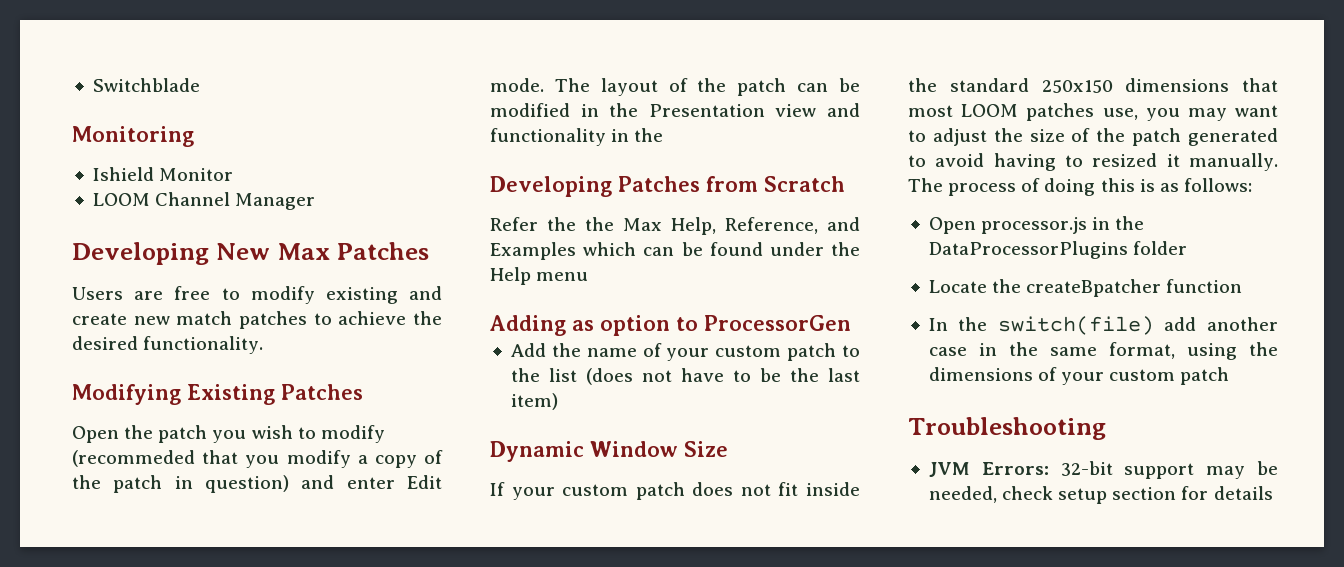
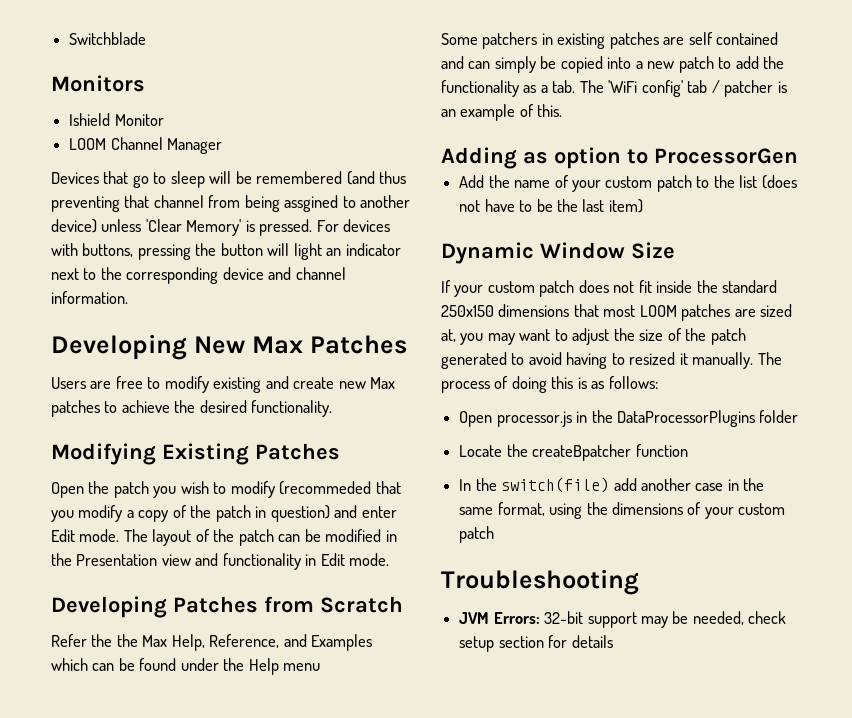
[72,126,194,147] Monitoring -> [51,75,145,92] Monitors
(316, 201) none -> [51,171,407,188] [51,195,411,212] [51,219,391,236] [51,243,401,260] [51,267,346,284] [51,291,128,304] // Devices that go to sleep will be remembered (and thus preventing that channel from being assgined to another device) unless 'Clear Memory' is pressed. For devices with buttons, pressing the button will light an indicator next to the corresponding device and channel information.
[176,311,233,325] match -> [370,377,396,389] Max
[634,128,664,142] the -> [320,553,390,566] Edit mode.
(589, 276) none -> [441,32,779,49] [441,56,785,73] [441,80,787,97] [441,104,563,121] // Some patchers in existing patches are self contained and can simply be copied into a new patch to add the functionality as a tab. The 'WiFi config' tab / patcher is an example of this.
[1102,108,1138,120] use, -> [734,304,793,317] [441,329,456,342] are sized at,

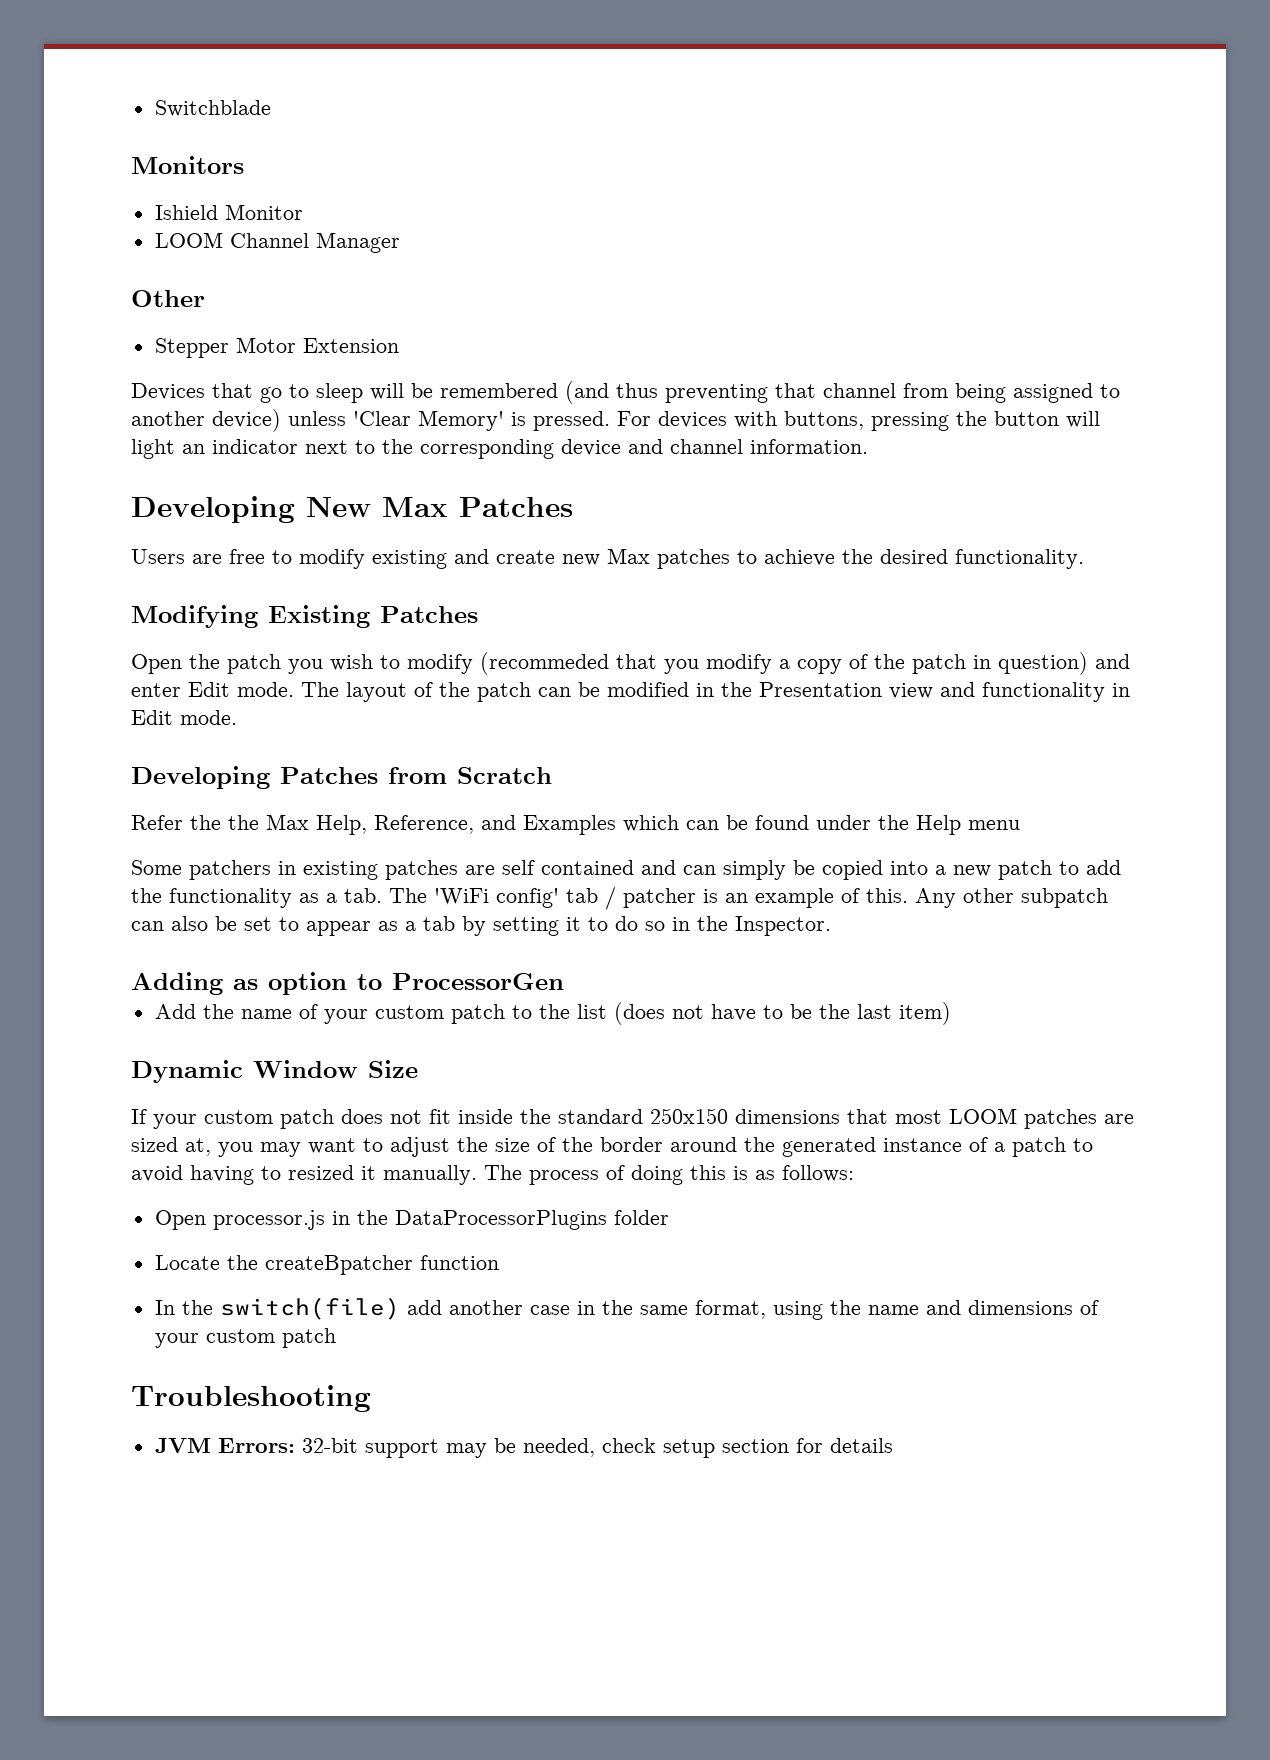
(223, 146) none -> [131,290,205,307] [154,337,399,358] // Other // Stepper Motor Extension
[284,195,339,212] assgined -> [1013,383,1093,403] assigned
(563, 110) none -> [915,888,1108,908] [131,916,831,936] Any other subpatch can also be set to appear as a tab by setting it to do so in the Inspector.
[710,328,746,345] [441,352,507,369] patch generated -> [600,1137,1066,1157] border around the generated instance of a patch
(608, 508) none -> [867,1300,961,1315] name and

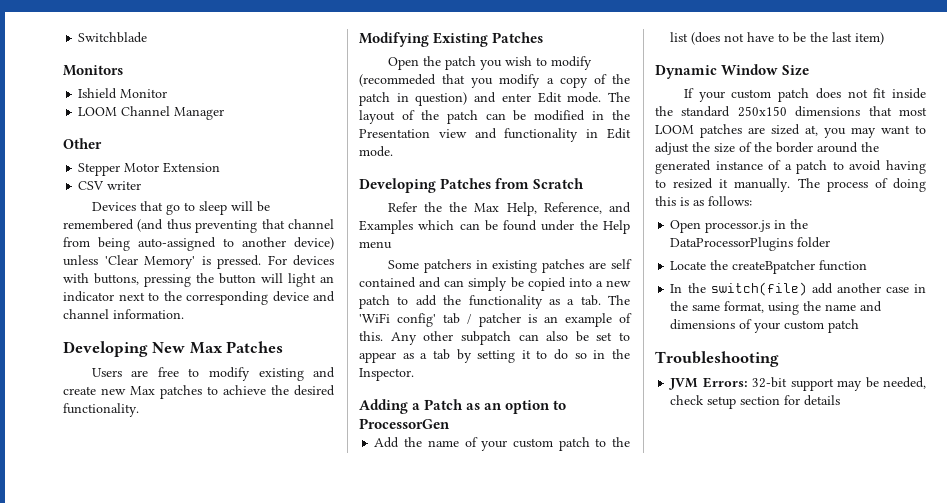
(399, 345) none -> [78,181,142,190] // CSV writer
[1013,383,1093,403] assigned -> [138,237,216,251] auto-assigned
[233,979,258,990] as -> [412,399,503,410] a Patch as an

